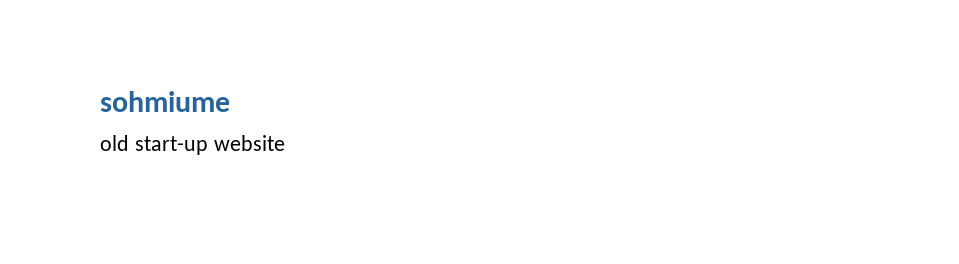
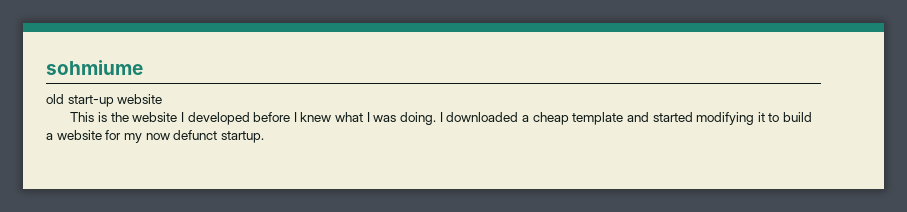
(285, 143) none -> [70,112,813,125] [46,130,264,143] // This is the website I developed before I knew what I was doing. I downloaded a cheap template and started modifying it to build a website for my now defunct startup.

